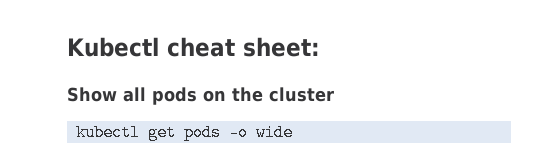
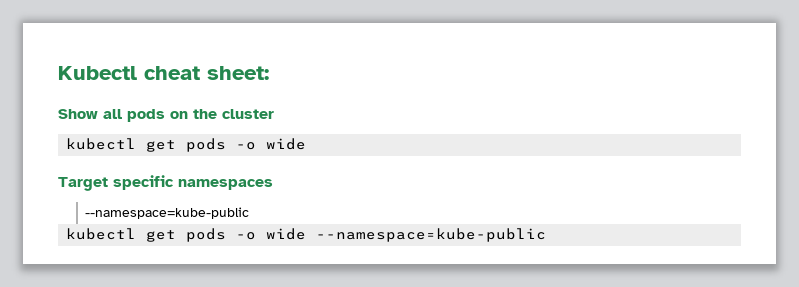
(293, 132) none -> [58,175,273,191] [85,207,250,219] [66,228,547,242] // Target specific namespaces // --namespace=kube-public // kubectl get pods -o wide --namespace=kube-public

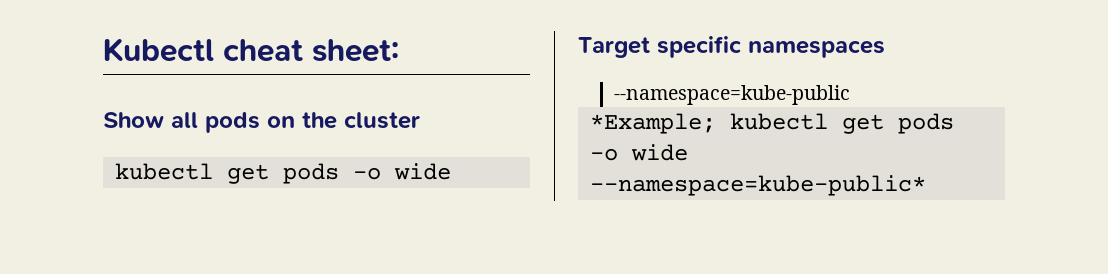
[66,228,547,242] kubectl get pods -o wide --namespace=kube-public -> [589,113,954,134] [589,144,688,161] [589,175,926,196] *Example; kubectl get pods -o wide --namespace=kube-public*

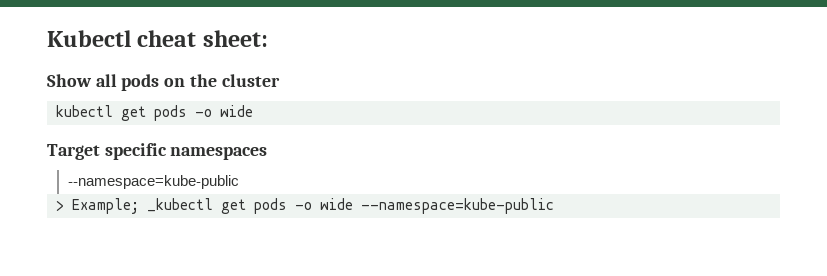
[589,113,954,134] [589,144,688,161] [589,175,926,196] *Example; kubectl get pods -o wide --namespace=kube-public* -> [56,198,554,214] > Example; _kubectl get pods -o wide --namespace=kube-public

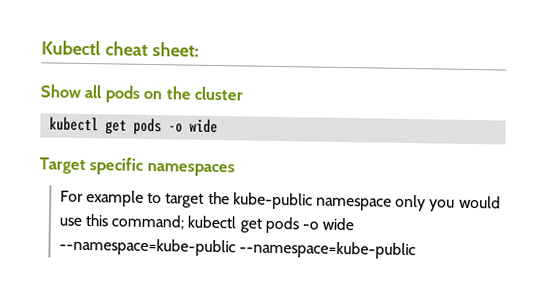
[67,175,239,189] [56,198,213,214] --namespace=kube-public // > Example; _kubectl -> [59,190,501,212] [58,214,237,230] For example to target the kube-public namespace only you would use this command; kubectl
(554, 206) none -> [239,240,417,260] --namespace=kube-public

